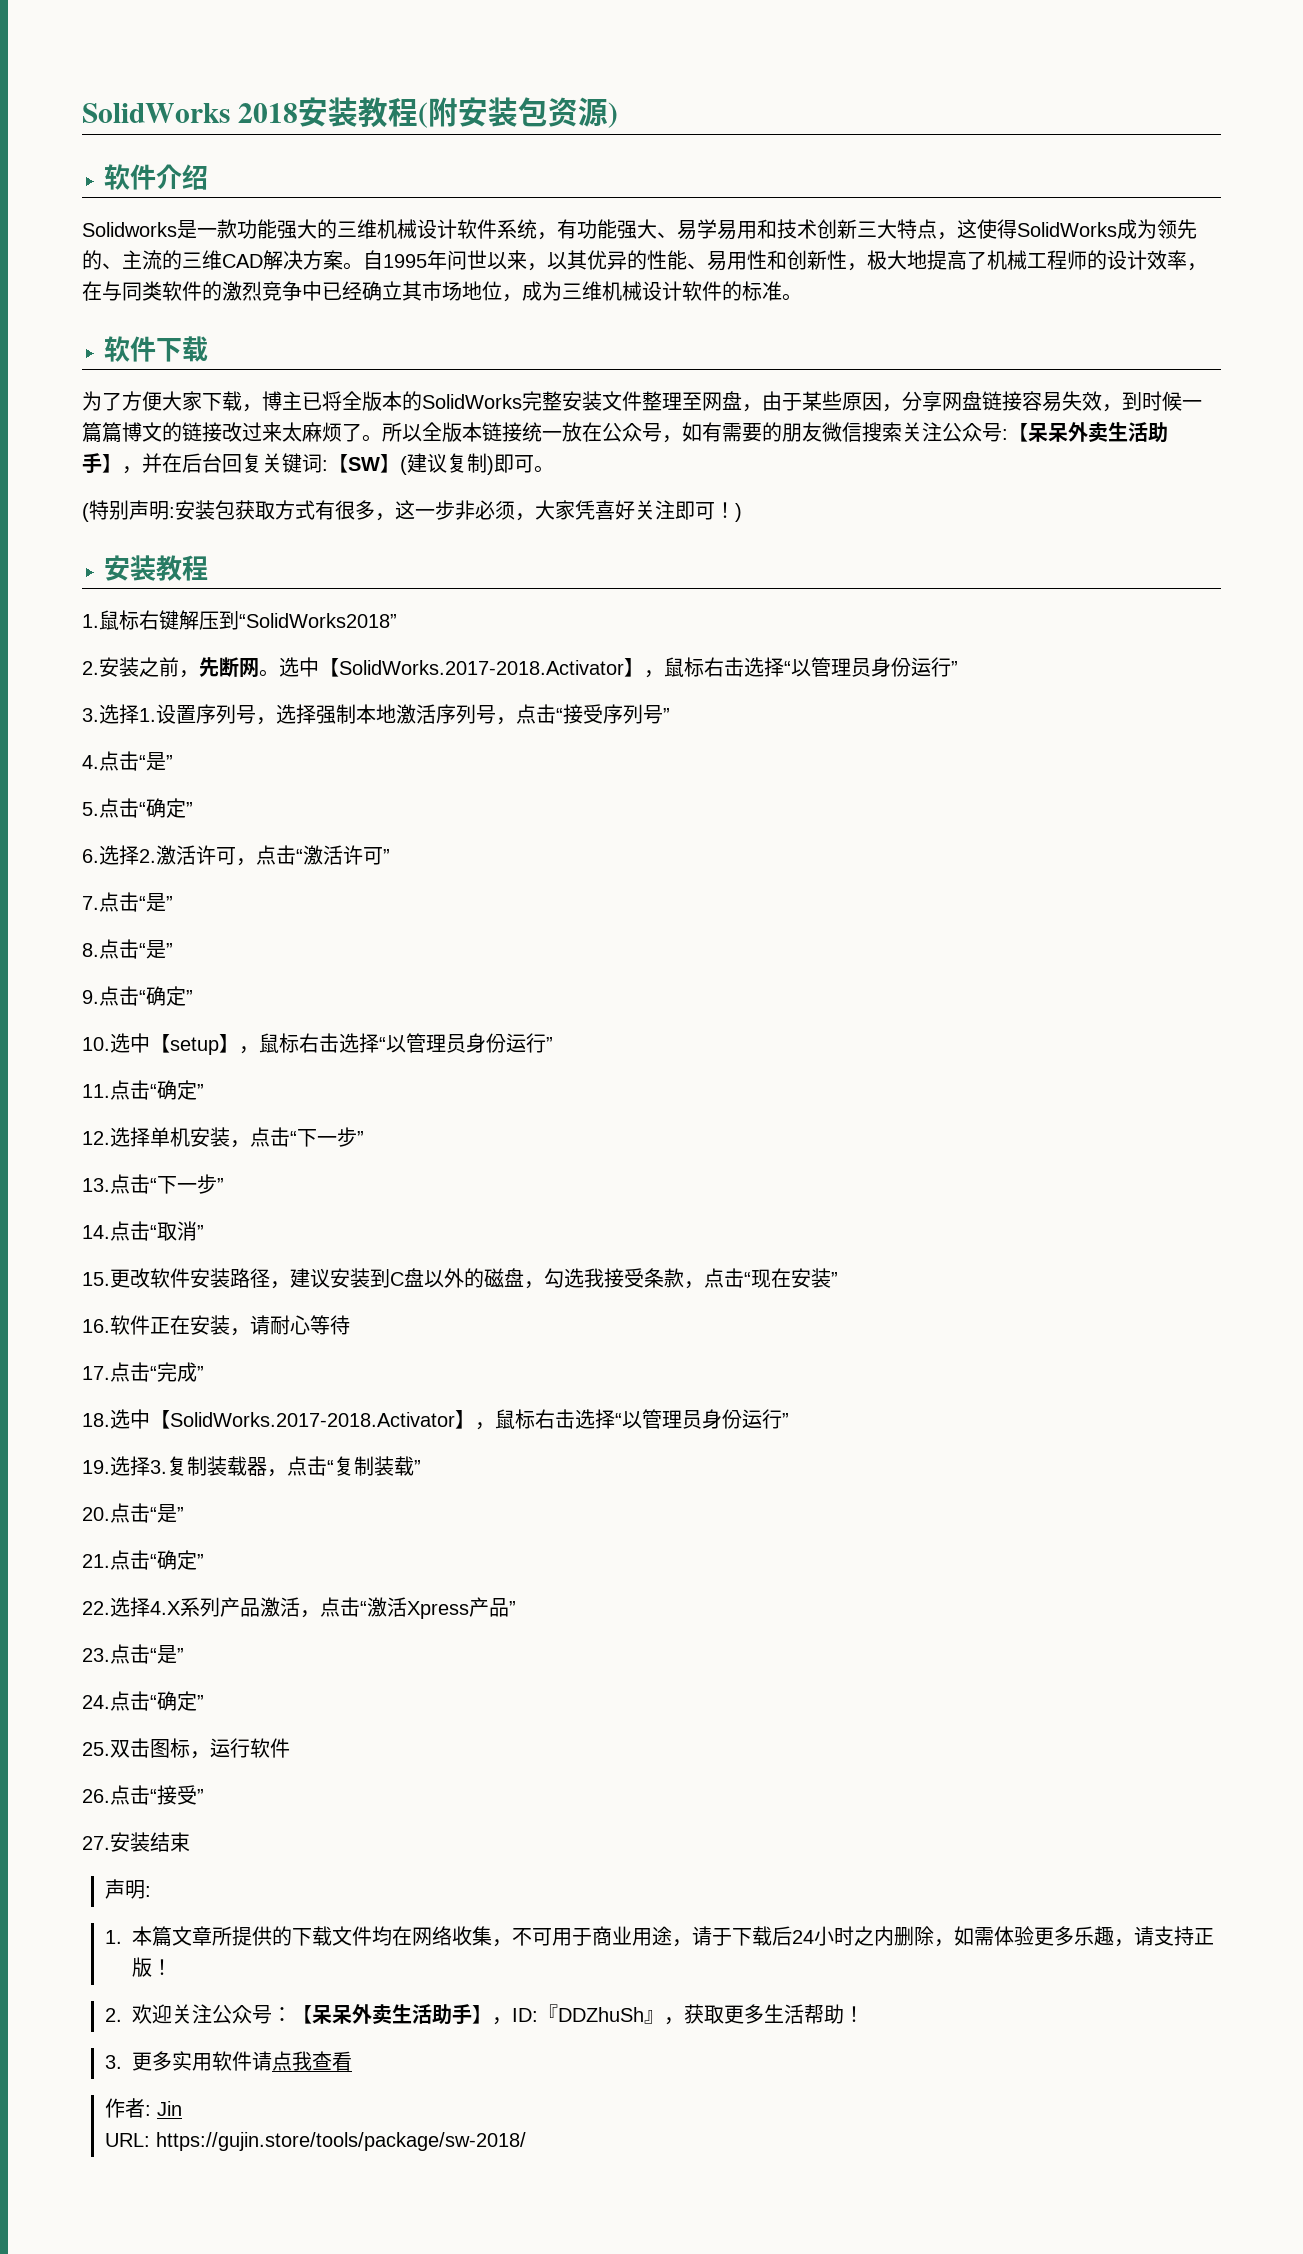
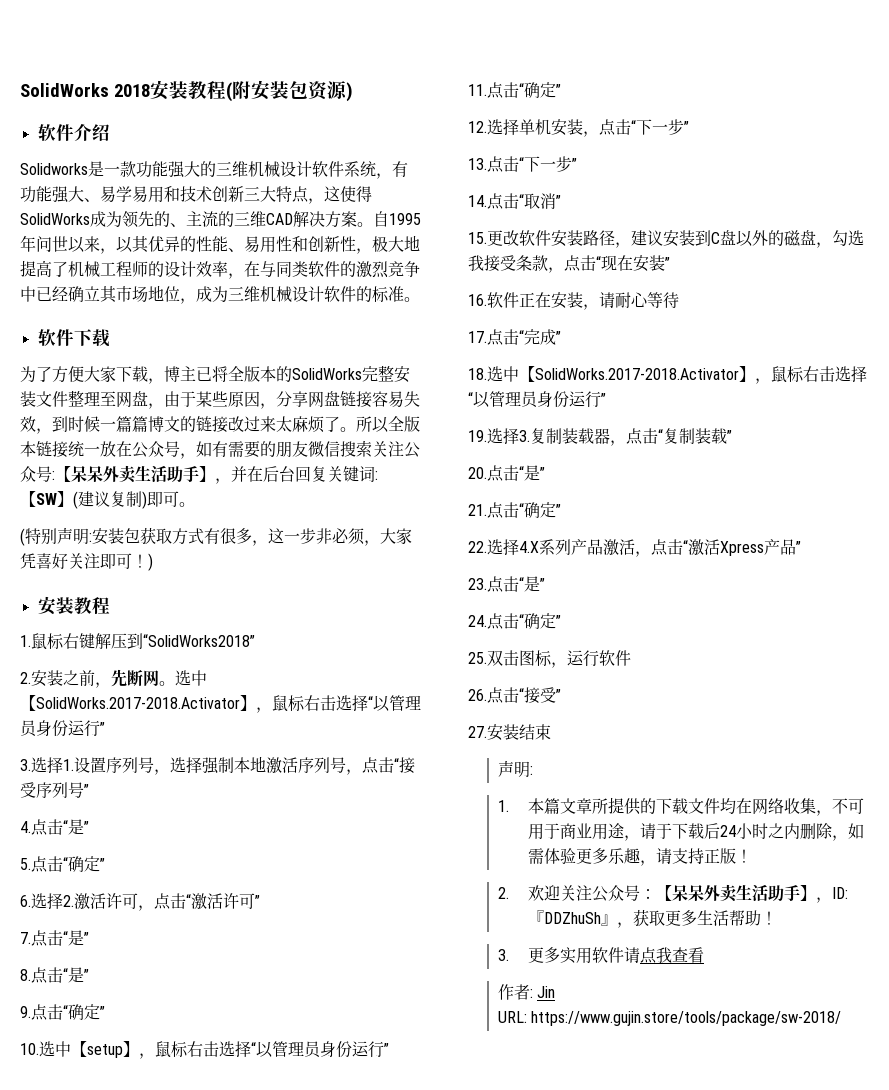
[156,2132,527,2151] https://gujin.store/tools/package/sw-2018/ -> [531,1011,842,1026] https://www.gujin.store/tools/package/sw-2018/

